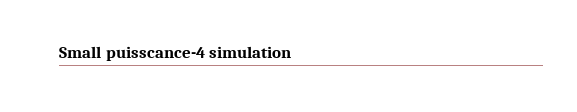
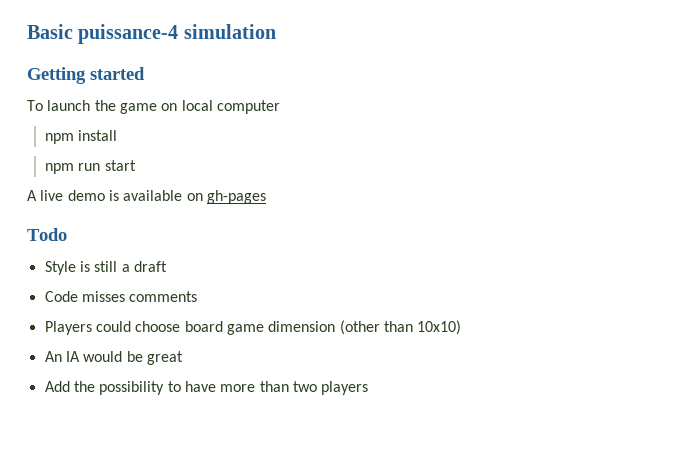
[59,46,205,61] Small puisscance-4 -> [27,24,179,44] Basic puissance-4
(292, 52) none -> [27,67,145,84] [27,100,280,114] [44,130,118,144] [44,160,136,174] [27,190,266,204] [27,228,67,241] [44,261,167,275] [44,291,198,302] [44,320,462,335] [44,351,183,365] [44,381,369,395] // Getting started // To launch the game on local computer // npm install // npm run start // A live demo is available on gh-pages // Todo // Style is still a draft // Code misses comments // Players could choose board game dimension (other than 10x10) // An IA would be great // Add the possibility to have more than two players

